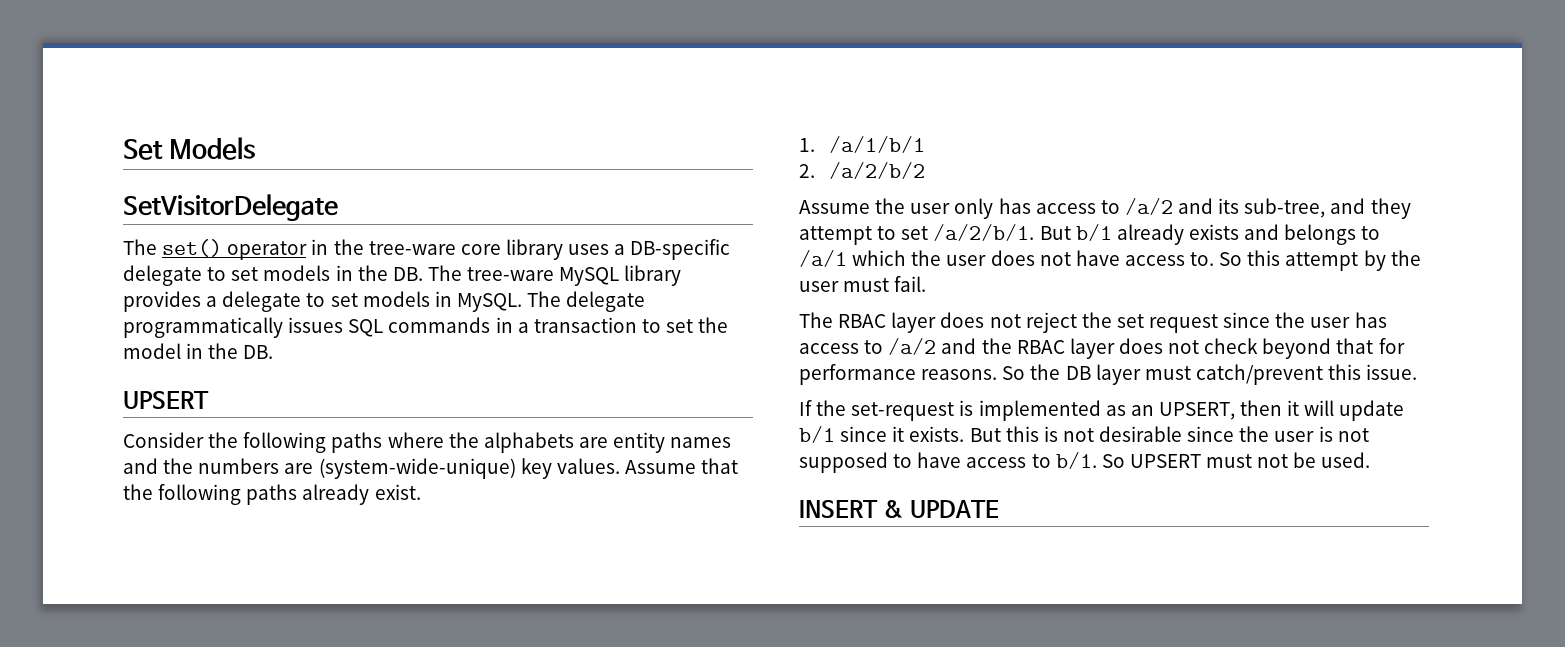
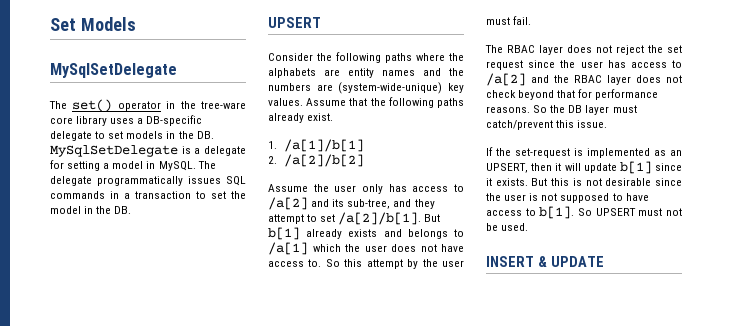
[123,194,338,221] SetVisitorDelegate -> [50,63,177,78] MySqlSetDelegate
[427,265,682,286] [123,291,430,312] The tree-ware MySQL library provides a delegate to set models -> [50,145,246,157] [50,160,144,171] MySqlSetDelegate is a delegate for setting a model
[828,136,925,153] /a/1/b/1 -> [283,139,364,152] /a[1]/b[1]
[828,162,925,179] /a/2/b/2 -> [283,154,364,167] /a[2]/b[2]
[1124,198,1173,215] /a/2 -> [268,197,308,210] /a[2]
[933,224,1112,241] /a/2/b/1. But b/1 -> [338,212,441,225] [268,227,300,240] /a[2]/b[1]. But b[1]
[799,250,847,267] /a/1 -> [268,242,308,255] /a[1]
[888,338,937,355] /a/2 -> [486,73,526,86] /a[2]
[799,426,835,443] b/1 -> [619,161,652,174] b[1]
[1055,452,1097,469] b/1. -> [539,206,575,219] b[1].

